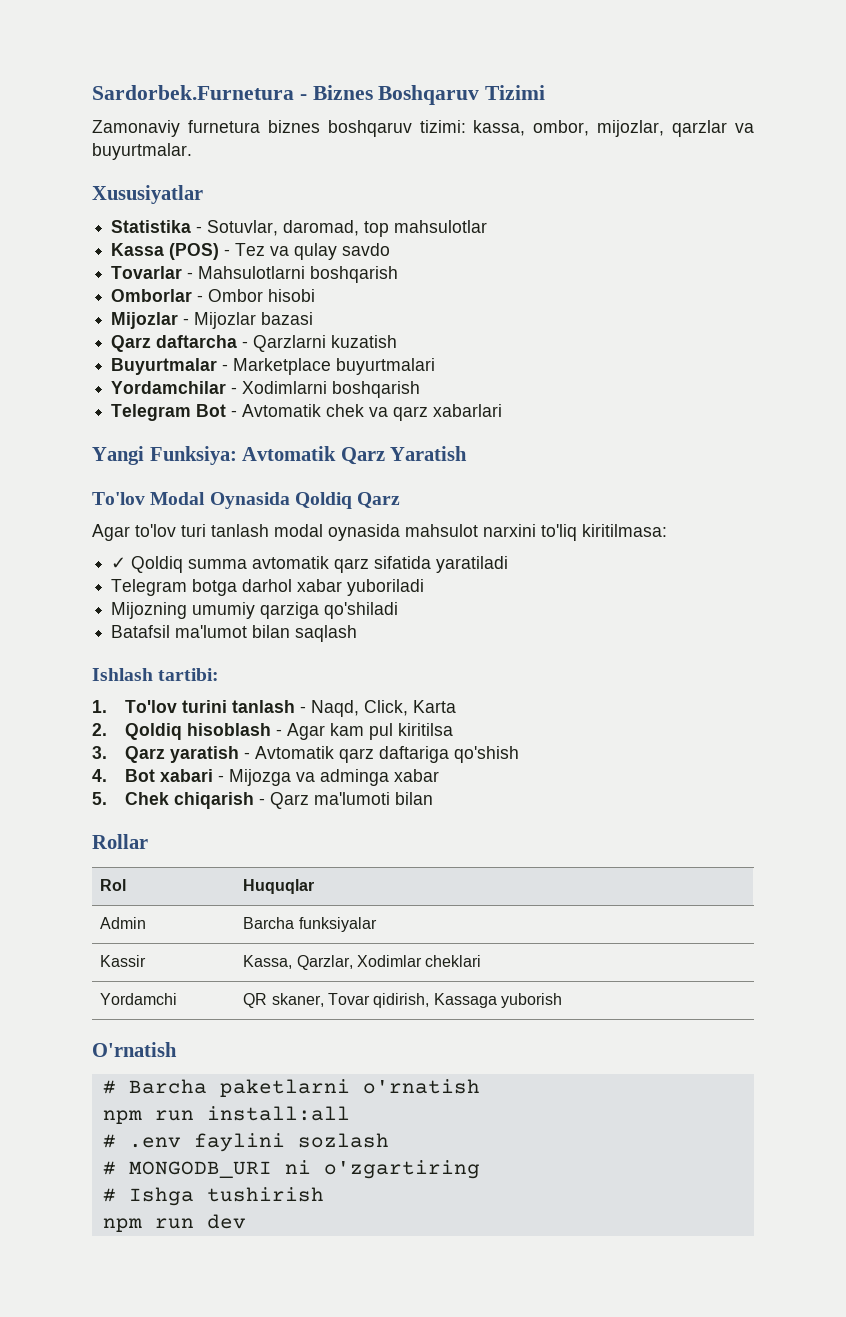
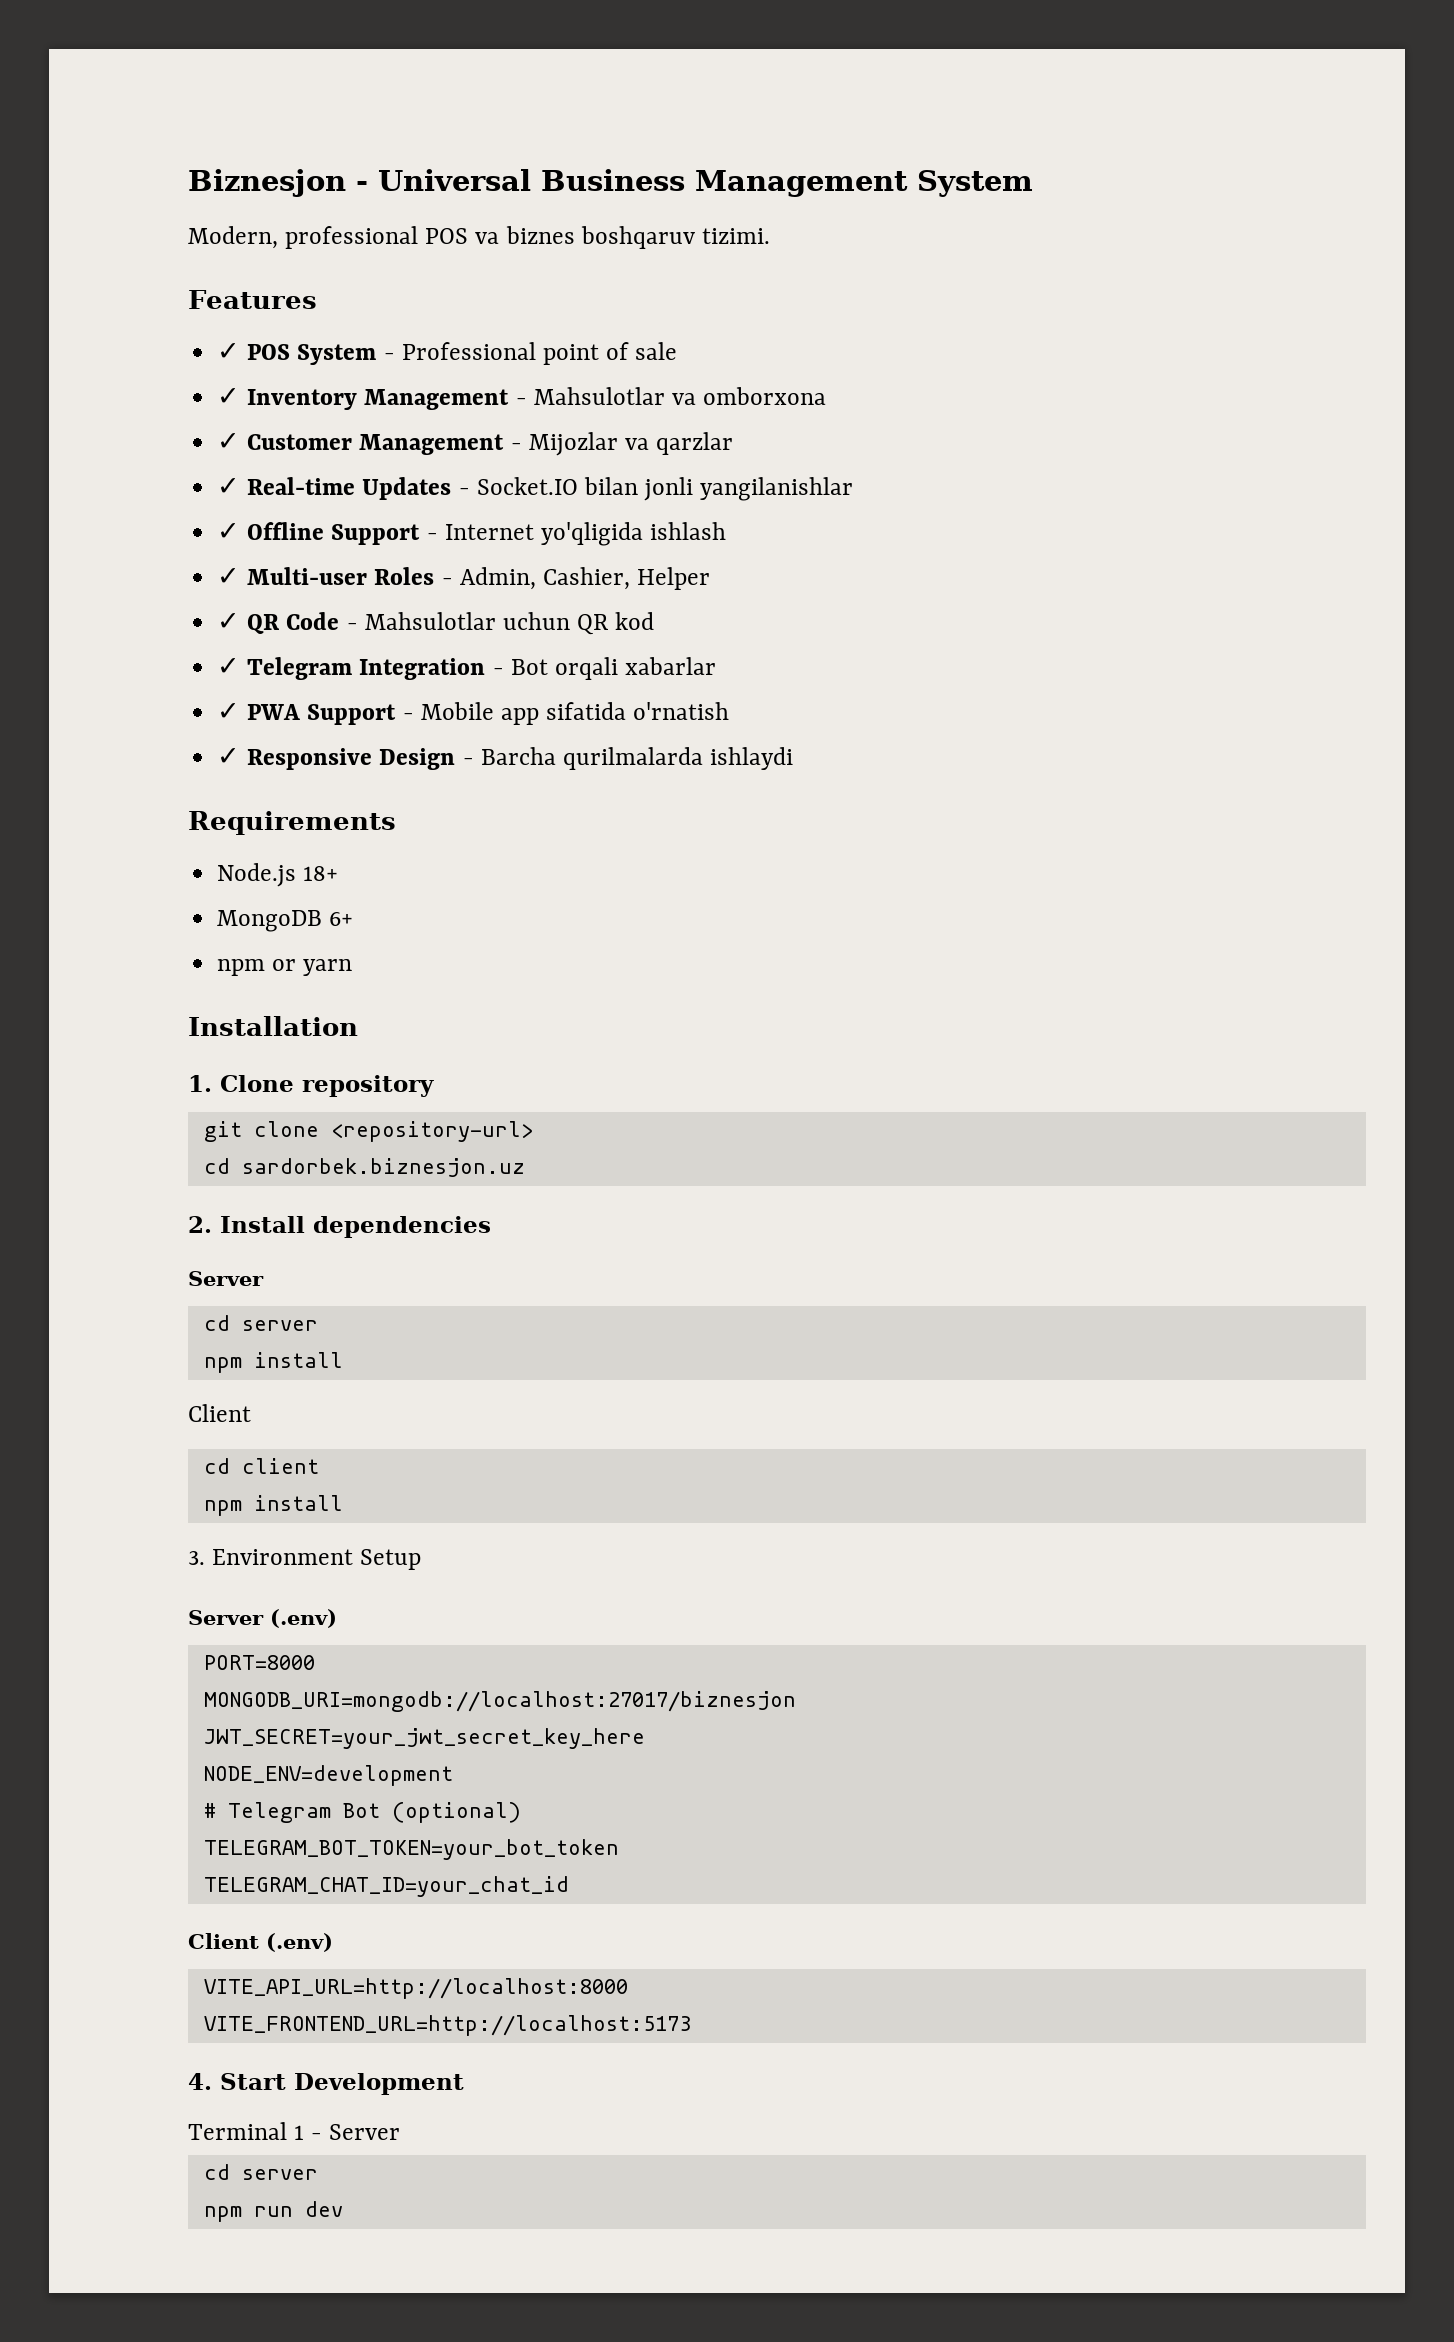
[92,85,546,105] [92,120,755,137] [92,143,192,160] [92,185,203,204] [111,220,488,237] [111,243,391,260] [111,266,399,283] [111,289,316,302] [111,312,314,329] [111,335,398,352] [111,358,436,375] [111,381,421,398] [111,404,503,421] [92,446,468,465] [92,492,401,509] [92,524,667,541] [111,556,509,573] [111,579,425,596] [111,602,399,619] [111,625,358,642] [92,668,220,681] [92,700,456,717] [92,723,453,740] [92,746,519,763] [92,769,439,786] [92,792,433,809] [92,834,148,849] [100,879,127,891] [243,879,315,894] [100,917,147,929] [243,917,377,932] [100,955,147,967] [243,955,482,970] [100,993,178,1005] [243,993,563,1008] [92,1042,177,1057] [102,1079,480,1097] [102,1106,350,1124] [102,1133,389,1152] [102,1160,480,1179] [102,1187,324,1206] Sardorbek.Furnetura - Biznes Boshqaruv Tizimi // Zamonaviy furnetura biznes boshqaruv tizimi: kassa, ombor, mijozlar, qarzlar va buyurtmalar. // Xususiyatlar // Statistika - Sotuvlar, daromad, top mahsulotlar // Kassa (POS) - Tez va qulay savdo // Tovarlar - Mahsulotlarni boshqarish // Omborlar - Ombor hisobi // Mijozlar - Mijozlar bazasi // Qarz daftarcha - Qarzlarni kuzatish // Buyurtmalar - Marketplace buyurtmalari // Yordamchilar - Xodimlarni boshqarish // Telegram Bot - Avtomatik chek va qarz xabarlari // Yangi Funksiya: Avtomatik Qarz Yaratish // To'lov Modal Oynasida Qoldiq Qarz // Agar to'lov turi tanlash modal oynasida mahsulot narxini to'liq kiritilmasa: // ✓ Qoldiq summa avtomatik qarz sifatida yaratiladi // Telegram botga darhol xabar yuboriladi // Mijozning umumiy qarziga qo'shiladi // Batafsil ma'lumot bilan saqlash // Ishlash tartibi: // 1. To'lov turini tanlash - Naqd, Click, Karta // 2. Qoldiq hisoblash - Agar kam pul kiritilsa // 3. Qarz yaratish - Avtomatik qarz daftariga qo'shish // 4. Bot xabari - Mijozga va adminga xabar // 5. Chek chiqarish - Qarz ma'lumoti bilan // Rollar // Rol | Huquqlar // Admin | Barcha funksiyalar // Kassir | Kassa, Qarzlar, Xodimlar cheklari // Yordamchi | QR skaner, Tovar qidirish, Kassaga yuborish // O'rnatish // # Barcha paketlarni o'rnatish // npm run install:all // # .env faylini sozlash // # MONGODB_URI ni o'zgartiring // # Ishga tushirish -> [188,169,1033,197] [188,226,770,249] [188,290,317,309] [217,342,678,365] [217,387,827,410] [217,432,734,456] [217,477,854,501] [217,522,727,546] [217,567,711,590] [217,612,655,635] [217,657,717,680] [217,702,730,725] [217,747,794,770] [188,811,396,835] [217,863,339,887] [217,910,354,932] [217,959,353,976] [188,1016,358,1036] [188,1075,434,1097] [203,1121,533,1142] [203,1158,525,1177] [188,1216,491,1238] [188,1271,264,1286] [203,1315,318,1331] [203,1352,343,1373] [188,1404,251,1422] [203,1458,319,1474] [203,1495,343,1516] [188,1549,422,1570] [188,1609,337,1628] [203,1655,315,1670] [203,1691,796,1712] [203,1728,645,1749] [203,1765,453,1786] [203,1802,521,1823] [203,1839,619,1860] [203,1876,569,1897] [188,1933,333,1952] [203,1978,628,1999] [203,2015,691,2036] [188,2073,464,2095] [188,2122,401,2140] [203,2164,318,2180] Biznesjon - Universal Business Management System // Modern, professional POS va biznes boshqaruv tizimi. // Features // ✓ POS System - Professional point of sale // ✓ Inventory Management - Mahsulotlar va omborxona // ✓ Customer Management - Mijozlar va qarzlar // ✓ Real-time Updates - Socket.IO bilan jonli yangilanishlar // ✓ Offline Support - Internet yo'qligida ishlash // ✓ Multi-user Roles - Admin, Cashier, Helper // ✓ QR Code - Mahsulotlar uchun QR kod // ✓ Telegram Integration - Bot orqali xabarlar // ✓ PWA Support - Mobile app sifatida o'rnatish // ✓ Responsive Design - Barcha qurilmalarda ishlaydi // Requirements // Node.js 18+ // MongoDB 6+ // npm or yarn // Installation // 1. Clone repository // git clone <repository-url> // cd sardorbek.biznesjon.uz // 2. Install dependencies // Server // cd server // npm install // Client // cd client // npm install // 3. Environment Setup // Server (.env) // PORT=8000 // MONGODB_URI=mongodb://localhost:27017/biznesjon // JWT_SECRET=your_jwt_secret_key_here // NODE_ENV=development // # Telegram Bot (optional) // TELEGRAM_BOT_TOKEN=your_bot_token // TELEGRAM_CHAT_ID=your_chat_id // Client (.env) // VITE_API_URL=http://localhost:8000 // VITE_FRONTEND_URL=http://localhost:5173 // 4. Start Development // Terminal 1 - Server // cd server

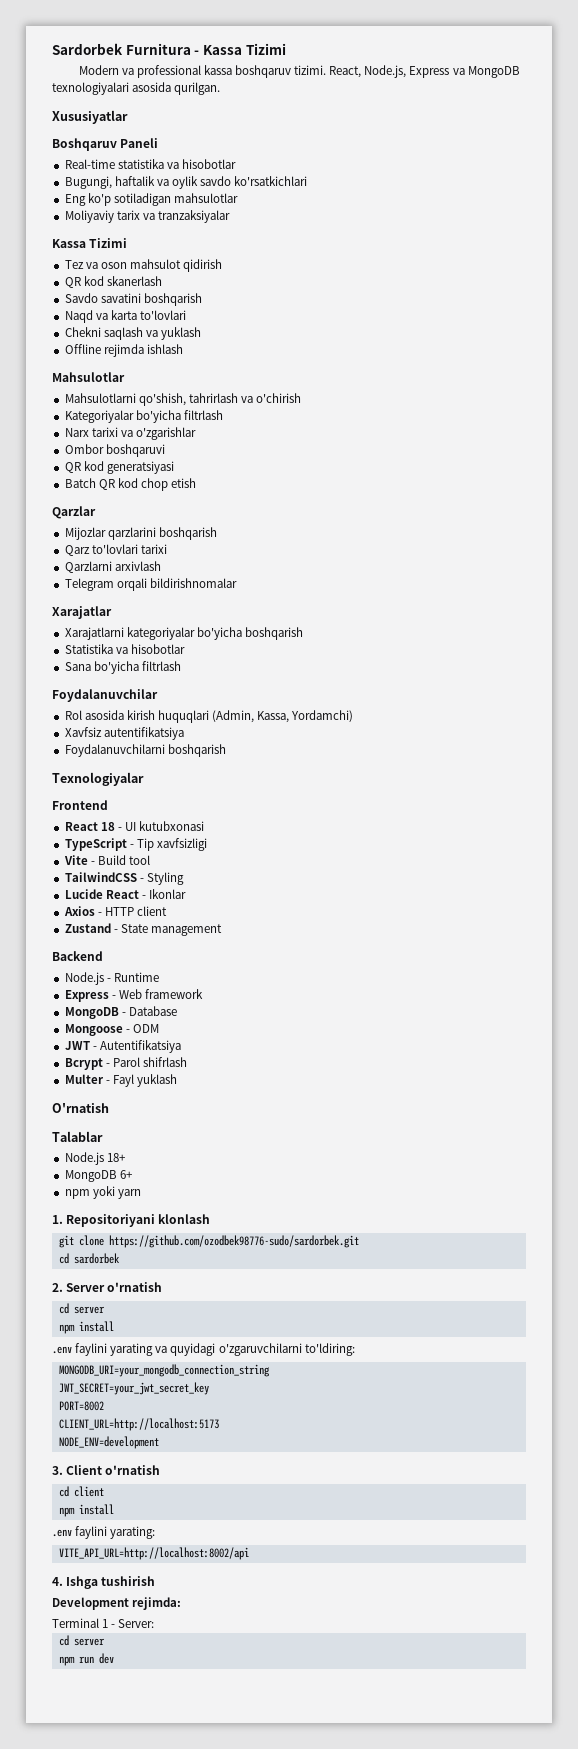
[188,169,1033,197] [188,226,770,249] [188,290,317,309] [217,342,678,365] [217,387,827,410] [217,432,734,456] [217,477,854,501] [217,522,727,546] [217,567,711,590] [217,612,655,635] [217,657,717,680] [217,702,730,725] [217,747,794,770] [188,811,396,835] Biznesjon - Universal Business Management System // Modern, professional POS va biznes boshqaruv tizimi. // Features // ✓ POS System - Professional point of sale // ✓ Inventory Management - Mahsulotlar va omborxona // ✓ Customer Management - Mijozlar va qarzlar // ✓ Real-time Updates - Socket.IO bilan jonli yangilanishlar // ✓ Offline Support - Internet yo'qligida ishlash // ✓ Multi-user Roles - Admin, Cashier, Helper // ✓ QR Code - Mahsulotlar uchun QR kod // ✓ Telegram Integration - Bot orqali xabarlar // ✓ PWA Support - Mobile app sifatida o'rnatish // ✓ Responsive Design - Barcha qurilmalarda ishlaydi // Requirements -> [52,43,286,55] [78,65,520,78] [52,82,221,95] [52,110,128,124] [52,138,159,151] [64,159,236,169] [64,176,308,189] [64,193,238,206] [64,210,230,223] [52,238,128,248] [64,259,223,272] [64,276,162,288] [64,293,202,306] [64,310,186,323] [64,327,201,340] [64,344,183,357] [52,372,125,382] [64,393,302,406] [64,410,223,423] [64,427,196,440] [64,444,165,457] [64,461,174,474] [64,478,197,491] [52,506,96,519] [64,527,217,540] [64,544,167,556] [64,561,161,573] [64,578,237,591] [52,606,112,619] [64,627,303,640] [64,644,185,654] [64,661,181,674] [52,689,158,702] [64,710,354,723] [64,727,184,740] [64,744,226,757] [52,772,144,786] [52,800,108,810] [64,821,205,831] [64,838,207,851] [63,855,150,865] [64,872,184,885] [64,889,186,899] [63,906,167,916] [64,923,222,936] [52,951,103,961] [64,972,159,985] [64,989,203,1002] [64,1006,177,1019] [64,1024,159,1036] [64,1040,181,1053] [64,1057,187,1070] [64,1074,177,1087] [52,1103,109,1113] [52,1131,103,1142] Sardorbek Furnitura - Kassa Tizimi // Modern va professional kassa boshqaruv tizimi. React, Node.js, Express va MongoDB texnologiyalari asosida qurilgan. // Xususiyatlar // Boshqaruv Paneli // Real-time statistika va hisobotlar // Bugungi, haftalik va oylik savdo ko'rsatkichlari // Eng ko'p sotiladigan mahsulotlar // Moliyaviy tarix va tranzaksiyalar // Kassa Tizimi // Tez va oson mahsulot qidirish // QR kod skanerlash // Savdo savatini boshqarish // Naqd va karta to'lovlari // Chekni saqlash va yuklash // Offline rejimda ishlash // Mahsulotlar // Mahsulotlarni qo'shish, tahrirlash va o'chirish // Kategoriyalar bo'yicha filtrlash // Narx tarixi va o'zgarishlar // Ombor boshqaruvi // QR kod generatsiyasi // Batch QR kod chop etish // Qarzlar // Mijozlar qarzlarini boshqarish // Qarz to'lovlari tarixi // Qarzlarni arxivlash // Telegram orqali bildirishnomalar // Xarajatlar // Xarajatlarni kategoriyalar bo'yicha boshqarish // Statistika va hisobotlar // Sana bo'yicha filtrlash // Foydalanuvchilar // Rol asosida kirish huquqlari (Admin, Kassa, Yordamchi) // Xavfsiz autentifikatsiya // Foydalanuvchilarni boshqarish // Texnologiyalar // Frontend // React 18 - UI kutubxonasi // TypeScript - Tip xavfsizligi // Vite - Build tool // TailwindCSS - Styling // Lucide React - Ikonlar // Axios - HTTP client // Zustand - State management // Backend // Node.js - Runtime // Express - Web framework // MongoDB - Database // Mongoose - ODM // JWT - Autentifikatsiya // Bcrypt - Parol shifrlash // Multer - Fayl yuklash // O'rnatish // Talablar
[272,959,297,971] or -> [92,1186,115,1199] yoki
[188,1016,358,1036] // Installation -> (141, 1194) none
[220,1075,434,1097] Clone repository -> [66,1214,211,1227] Repositoriyani klonlash
[330,1121,533,1142] [203,1158,525,1177] <repository-url> // cd sardorbek.biznesjon.uz -> [108,1235,359,1248] [58,1253,120,1264] https://github.com/ozodbek98776-sudo/sardorbek.git // cd sardorbek
[220,1216,491,1238] [188,1271,264,1286] Install dependencies // Server -> [66,1282,163,1292] Server o'rnatish
[188,1404,251,1422] Client -> [52,1343,355,1356] [58,1364,270,1377] [58,1382,209,1395] [58,1401,104,1411] [58,1418,219,1431] [58,1436,159,1449] [52,1465,161,1475] .env faylini yarating va quyidagi o'zgaruvchilarni to'ldiring: // MONGODB_URI=your_mongodb_connection_string // JWT_SECRET=your_jwt_secret_key // PORT=8002 // CLIENT_URL=http://localhost:5173 // NODE_ENV=development // 3. Client o'rnatish
[188,1549,422,1570] [188,1609,337,1628] [203,1655,315,1670] [203,1691,796,1712] [203,1728,645,1749] [203,1765,453,1786] [203,1802,521,1823] [203,1839,619,1860] [203,1876,569,1897] [188,1933,333,1952] [203,1978,628,1999] [203,2015,691,2036] 3. Environment Setup // Server (.env) // PORT=8000 // MONGODB_URI=mongodb://localhost:27017/biznesjon // JWT_SECRET=your_jwt_secret_key_here // NODE_ENV=development // # Telegram Bot (optional) // TELEGRAM_BOT_TOKEN=your_bot_token // TELEGRAM_CHAT_ID=your_chat_id // Client (.env) // VITE_API_URL=http://localhost:8000 // VITE_FRONTEND_URL=http://localhost:5173 -> [52,1526,156,1539] [58,1547,249,1560] .env faylini yarating: // VITE_API_URL=http://localhost:8002/api
[220,2073,286,2090] Start -> [66,1576,156,1589] Ishga tushirish //
(464, 2084) none -> [132,1597,182,1610] rejimda:
[329,2124,401,2140] Server -> [118,1619,155,1628] Server:

